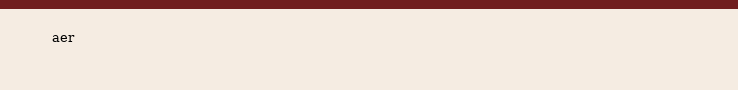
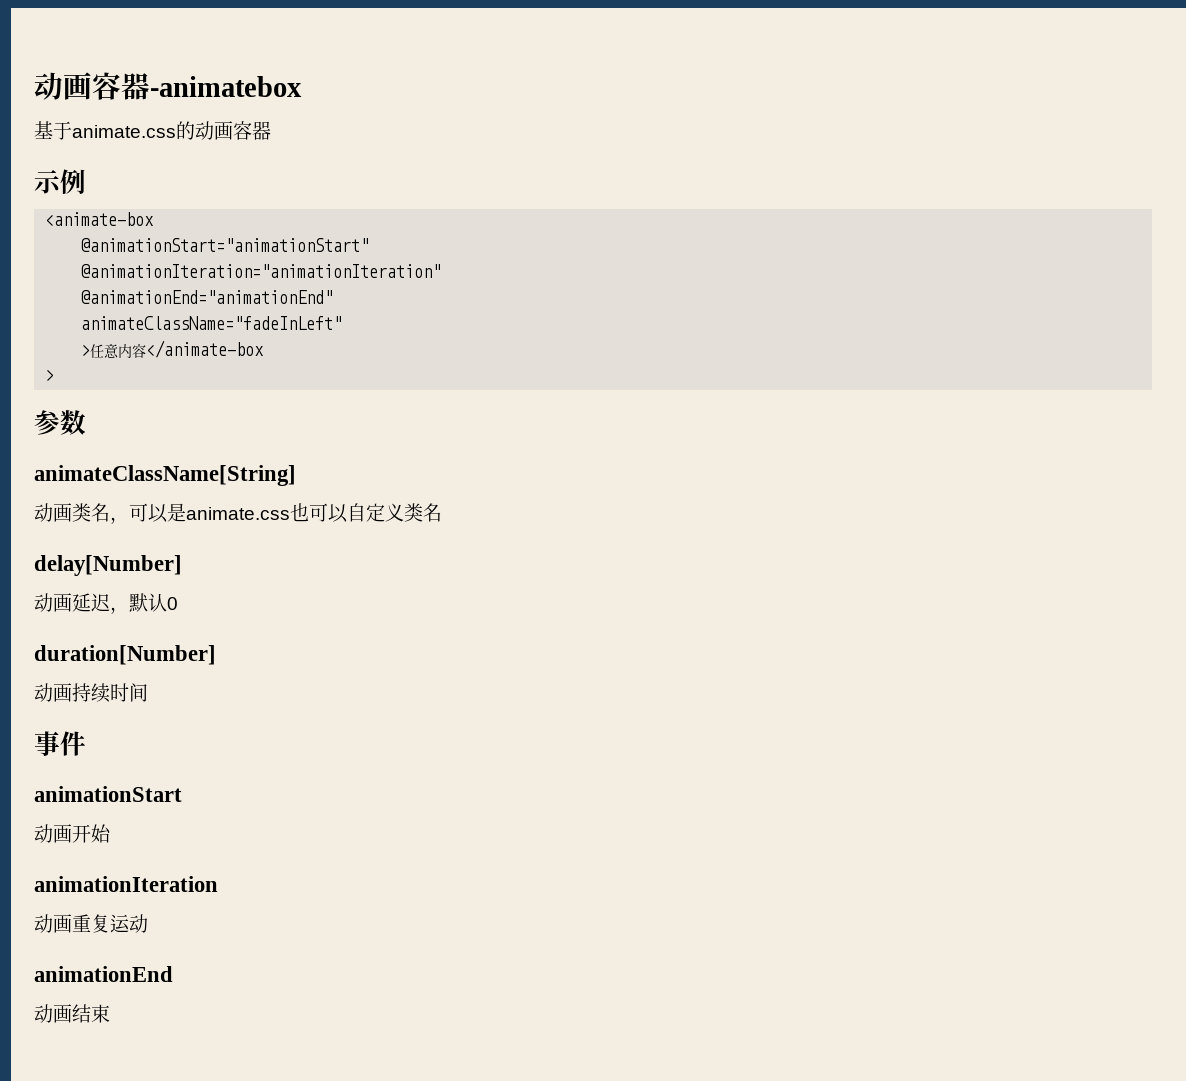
[52,35,75,42] aer -> [34,72,302,100] [34,121,271,140] [34,169,86,194] [45,212,155,226] [81,238,370,252] [81,264,442,278] [81,290,334,304] [81,316,343,330] [81,340,265,358] [45,369,55,381] [34,410,86,435] [34,465,296,486] [34,503,442,524] [34,555,182,576] [34,593,178,614] [34,645,216,665] [34,683,148,703] [34,731,86,756] [34,786,182,802] [34,824,111,843] [34,876,218,892] [34,914,148,933] [34,966,173,982] [34,1004,110,1023] 动画容器-animatebox // 基于animate.css的动画容器 // 示例 // <animate-box // @animationStart="animationStart" // @animationIteration="animationIteration" // @animationEnd="animationEnd" // animateClassName="fadeInLeft" // >任意内容</animate-box // > // 参数 // animateClassName[String] // 动画类名，可以是animate.css也可以自定义类名 // delay[Number] // 动画延迟，默认0 // duration[Number] // 动画持续时间 // 事件 // animationStart // 动画开始 // animationIteration // 动画重复运动 // animationEnd // 动画结束

